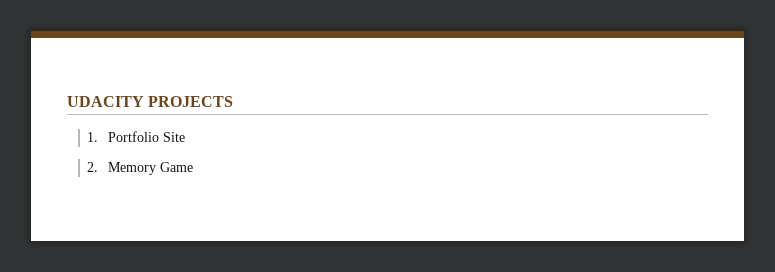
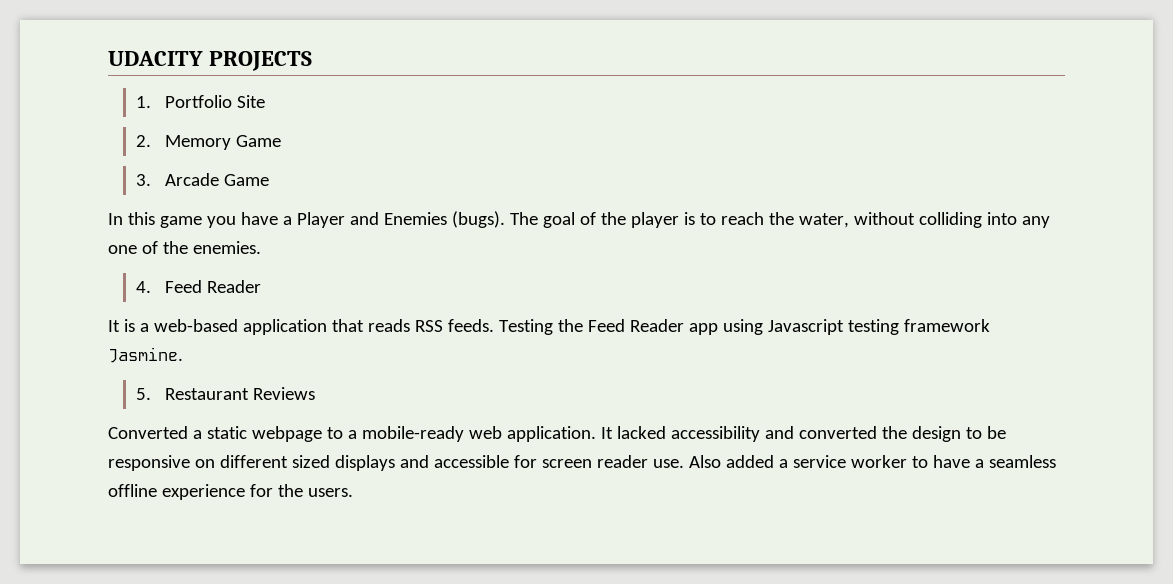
(193, 167) none -> [136,173,269,186] [108,211,1050,228] [108,241,261,254] [136,280,261,293] [108,319,990,335] [108,347,183,363] [136,387,315,400] [108,426,1006,442] [108,455,1056,471] [108,484,353,500] // 3. Arcade Game // In this game you have a Player and Enemies (bugs). The goal of the player is to reach the water, without colliding into any one of the enemies. // 4. Feed Reader // It is a web-based application that reads RSS feeds. Testing the Feed Reader app using Javascript testing framework Jasmine. // 5. Restaurant Reviews // Converted a static webpage to a mobile-ready web application. It lacked accessibility and converted the design to be responsive on different sized displays and accessible for screen reader use. Also added a service worker to have a seamless offline experience for the users.

